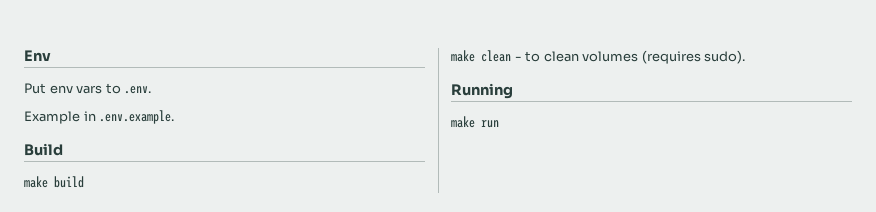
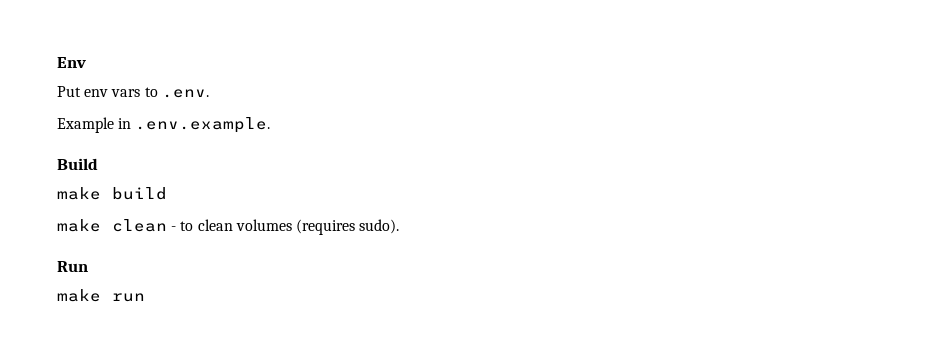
[451,83,513,99] Running -> [57,261,88,272] Run

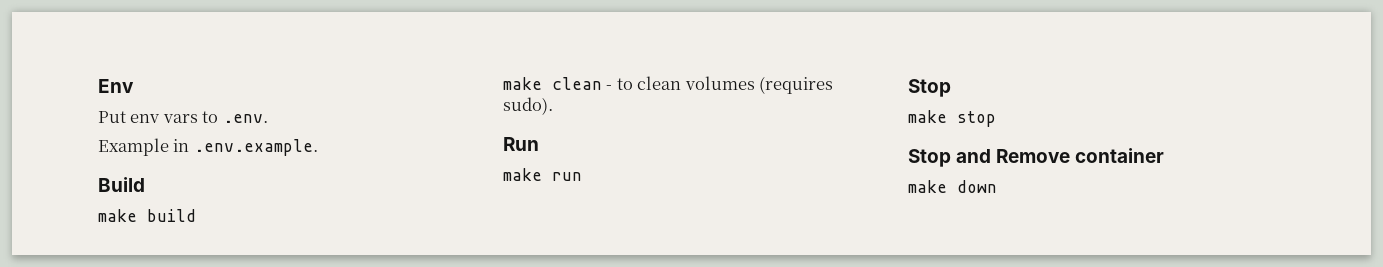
(145, 297) none -> [908,79,951,97] [908,110,996,127] [908,148,1165,167] [908,180,997,193] // Stop // make stop // Stop and Remove container // make down

